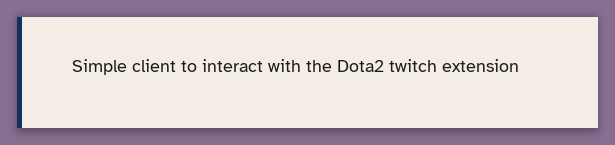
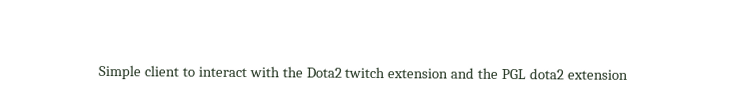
(519, 65) none -> [450,67,628,80] and the PGL dota2 extension

